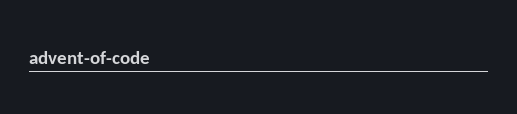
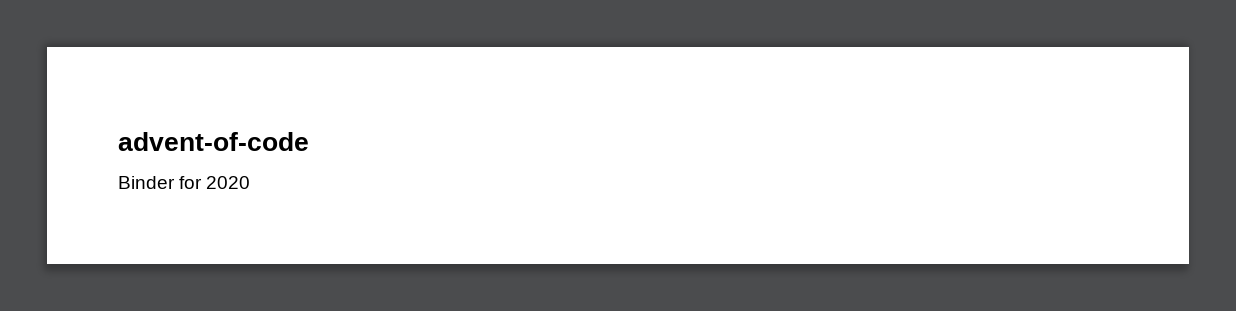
(150, 57) none -> [118,176,251,189] // Binder for 2020

